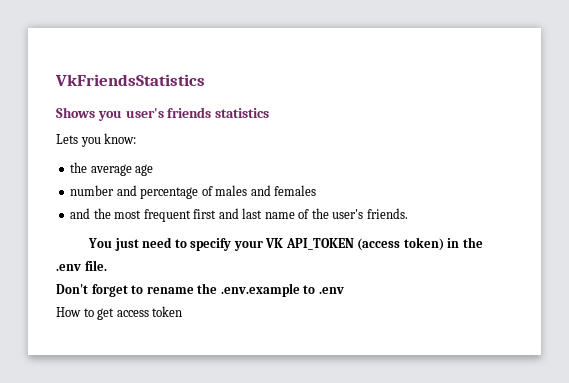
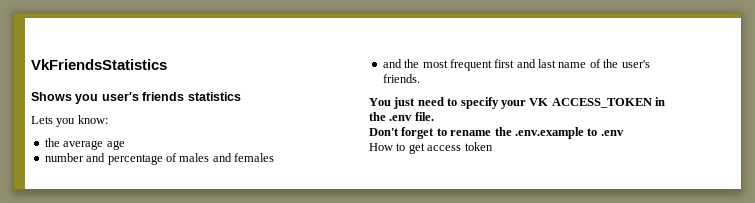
[285,237,444,251] API_TOKEN (access token) -> [551,98,652,108] ACCESS_TOKEN

